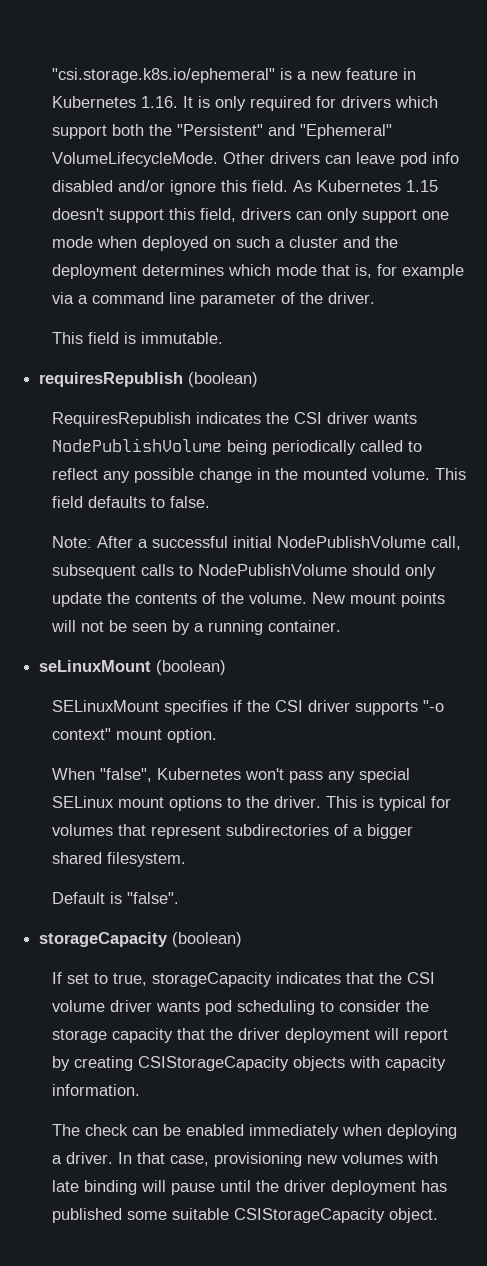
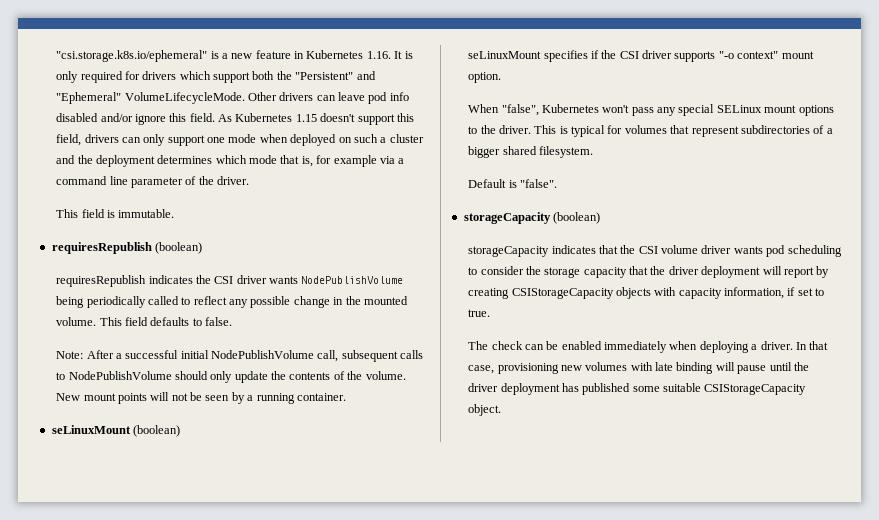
[51,412,191,427] RequiresRepublish -> [56,275,147,287] requiresRepublish
[51,700,159,712] SELinuxMount -> [468,51,542,59] seLinuxMount
[51,972,147,986] If set to true, -> (601, 218) none
[51,1084,140,1096] information. -> [724,287,825,299] [468,309,491,317] information, if set to true.

